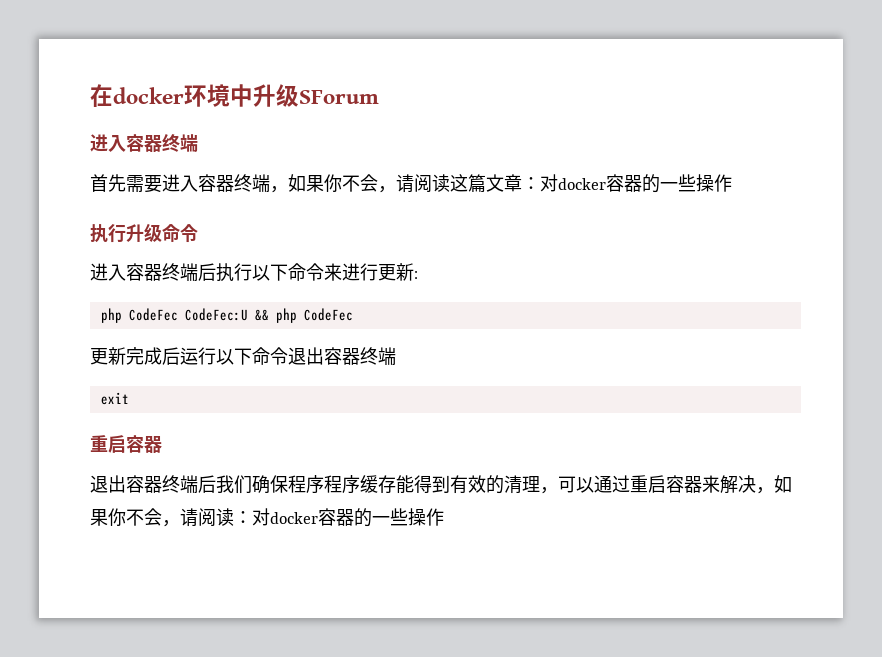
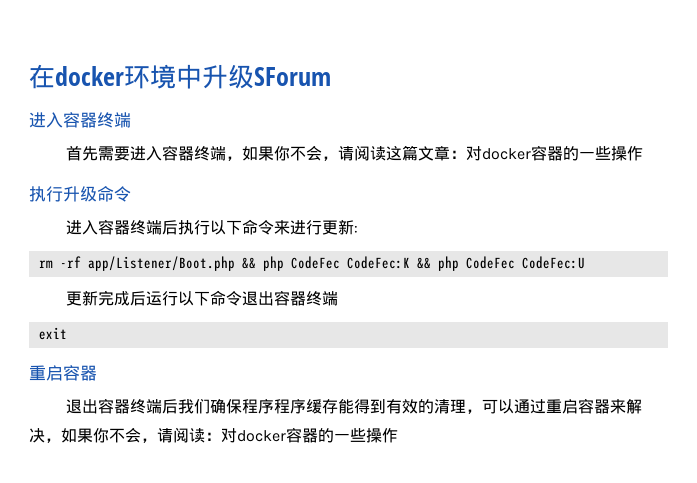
(418, 275) none -> [38,256,431,271] rm -rf app/Listener/Boot.php && php CodeFec CodeFec:K &&
[254,308,353,323] && php CodeFec -> (585, 262) none

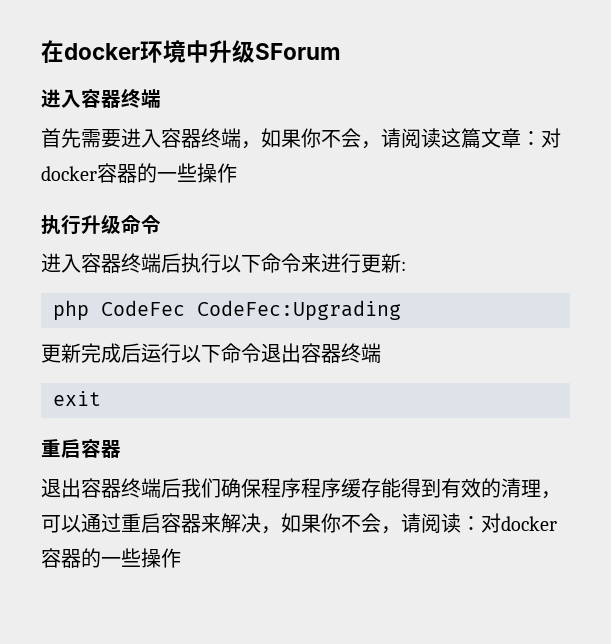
[38,256,585,271] rm -rf app/Listener/Boot.php && php CodeFec CodeFec:K && php CodeFec CodeFec:U -> [53,300,401,321] php CodeFec CodeFec:Upgrading

